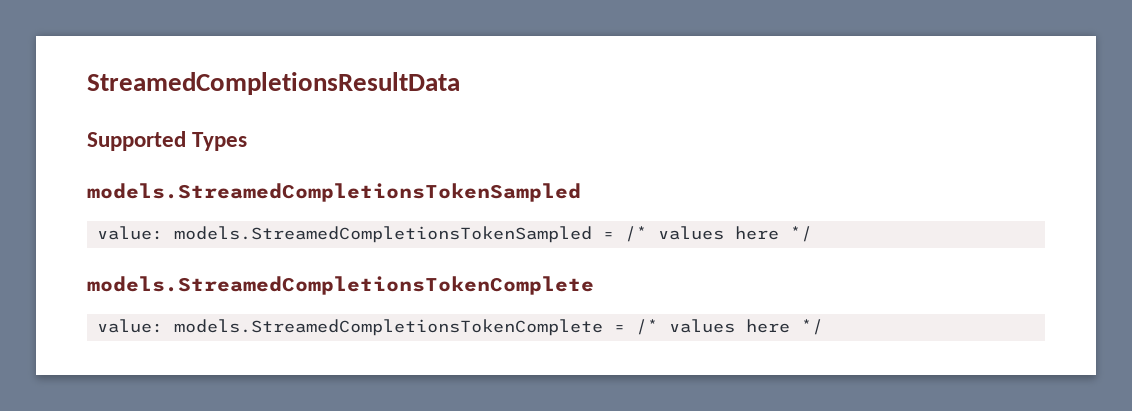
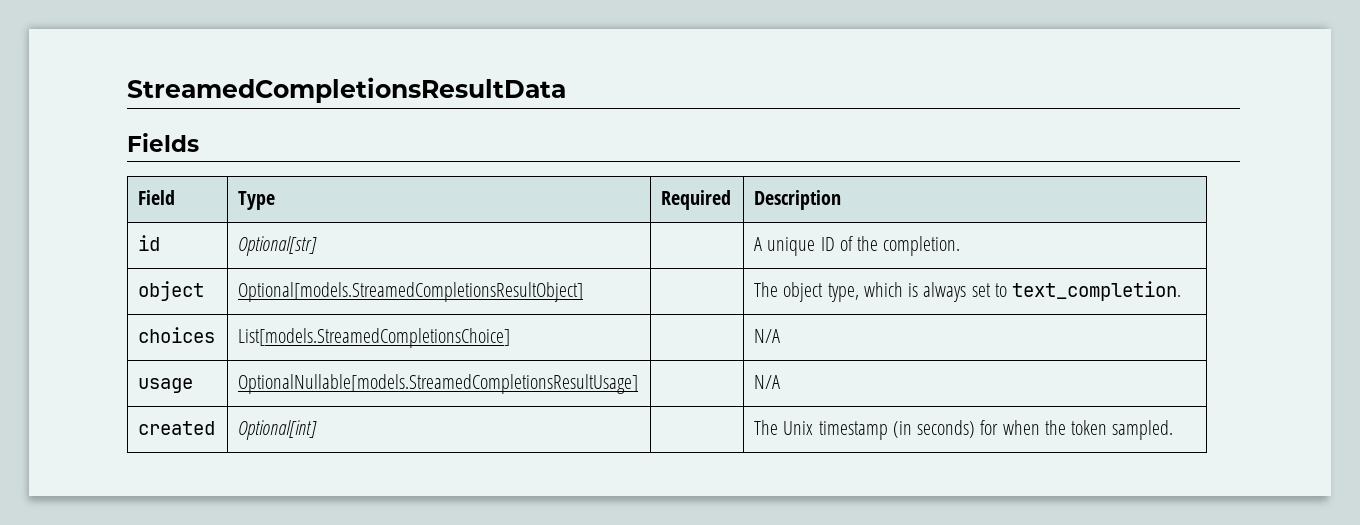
[87,131,248,151] [87,183,581,202] [97,226,813,243] [87,276,594,295] [97,319,824,336] Supported Types // models.StreamedCompletionsTokenSampled // value: models.StreamedCompletionsTokenSampled = /* values here */ // models.StreamedCompletionsTokenComplete // value: models.StreamedCompletionsTokenComplete = /* values here */ -> [127,133,199,152] [138,190,176,205] [238,191,276,210] [661,190,732,210] [754,190,842,210] [138,235,161,251] [238,236,318,256] [754,236,961,256] [138,281,205,301] [238,282,584,302] [754,281,1182,302] [138,327,216,343] [238,328,511,348] [754,329,781,343] [138,378,194,393] [238,374,639,394] [754,375,781,389] [138,421,216,435] [238,420,318,440] [754,420,1174,440] Fields // Field | Type | Required | Description // id | Optional[str] | | A unique ID of the completion. // object | Optional[models.StreamedCompletionsResultObject] | | The object type, which is always set to text_completion. // choices | List[models.StreamedCompletionsChoice] | | N/A // usage | OptionalNullable[models.StreamedCompletionsResultUsage] | | N/A // created | Optional[int] | | The Unix timestamp (in seconds) for when the token sampled.

